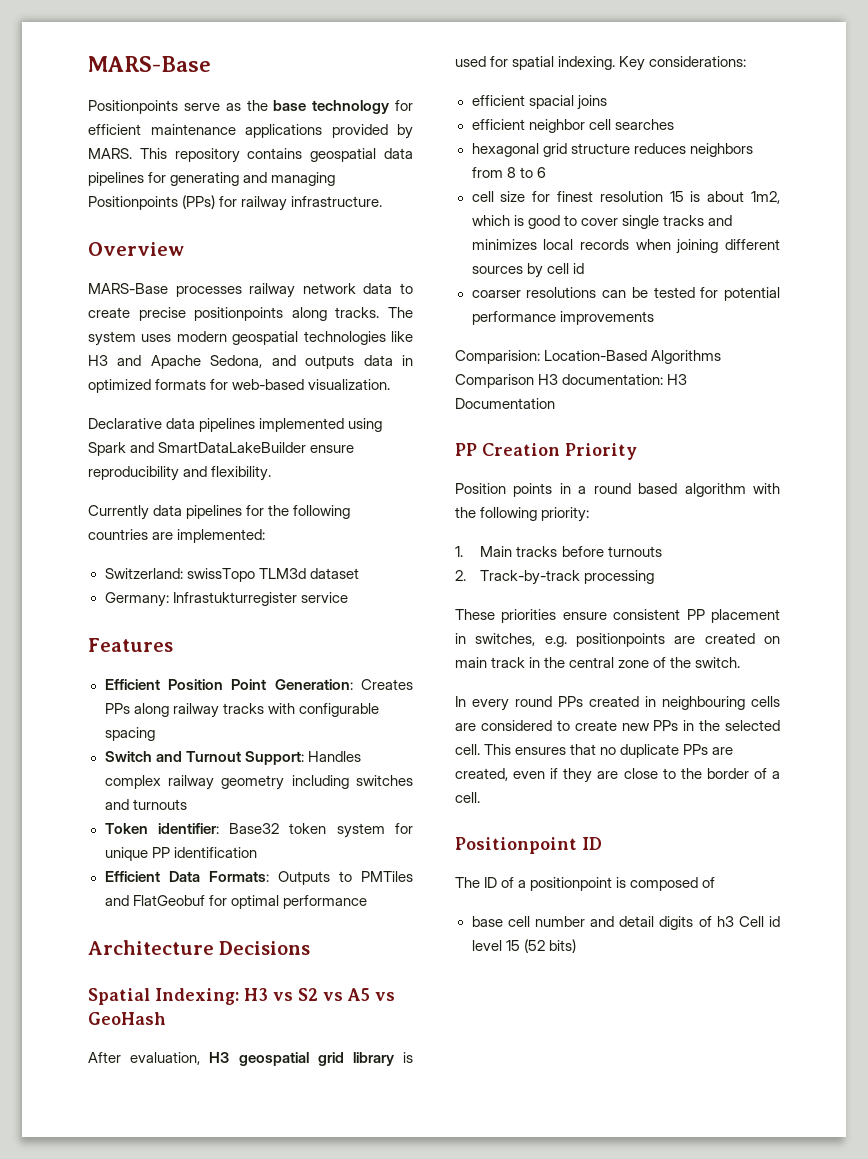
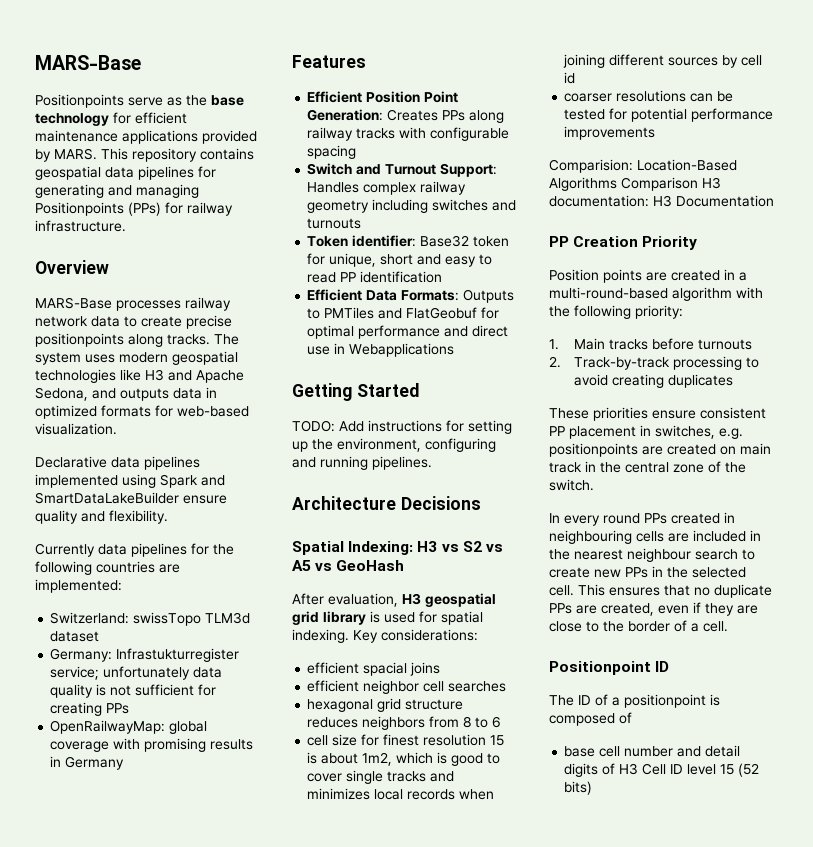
[88,466,179,481] reproducibility -> [35,510,78,524] quality
[300,592,348,603] service -> [50,666,223,680] [50,684,217,698] [50,702,130,716] [50,720,208,734] [50,738,254,752] [50,756,125,770] service; unfortunately data quality is not sufficient for creating PPs // OpenRailwayMap: global coverage with promising results in Germany
[336,823,414,838] [104,847,148,861] system for unique -> [307,253,493,267] [307,272,337,283] for unique, short and easy to read
(367, 902) none -> [444,325,509,337] [307,343,455,357] [292,383,419,401] [292,420,512,434] [292,438,496,452] [292,456,432,470] and direct use in Webapplications // Getting Started // TODO: Add instructions for setting up the environment, configuring and running pipelines.
[559,483,678,494] in a round based -> [646,269,747,281] [549,287,668,299] are created in a multi-round-based
(655, 577) none -> [745,357,759,368] [573,374,733,388] to avoid creating duplicates
[480,720,552,731] considered -> [693,530,761,542] [549,548,738,562] included in the nearest neighbour search
[716,916,780,927] h3 Cell id -> [619,763,684,775] H3 Cell ID

